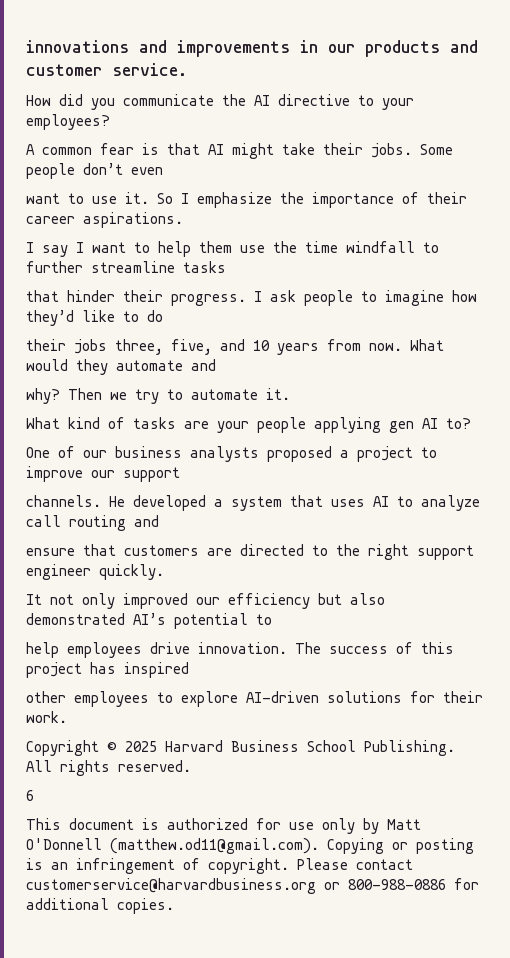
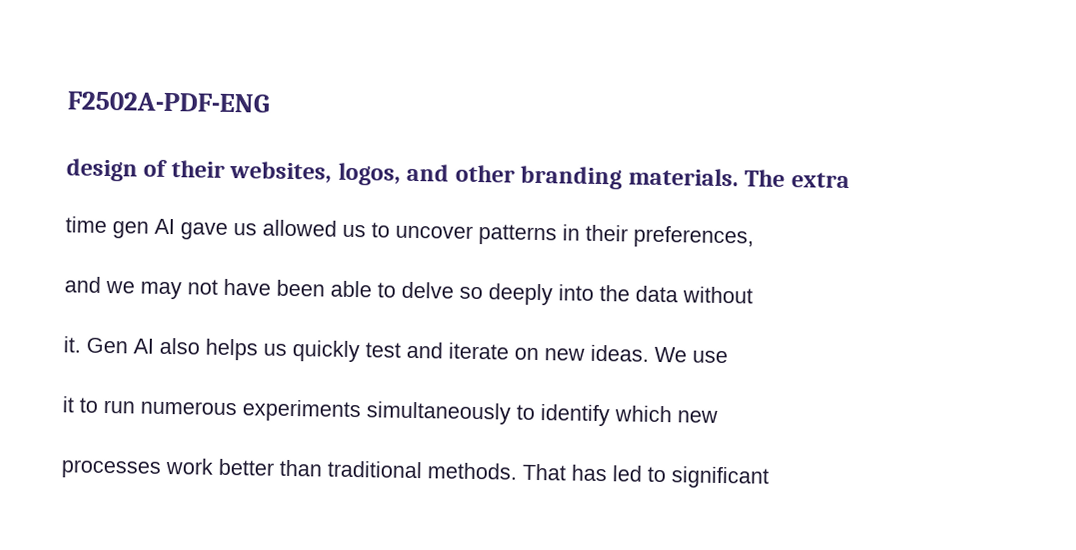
[26,40,478,57] [26,63,187,76] [26,94,414,110] [26,114,110,130] [26,143,453,159] [26,163,163,179] [26,192,467,208] [26,212,183,228] [26,241,439,257] [26,261,226,273] [26,290,477,306] [26,310,163,326] [26,339,444,355] [26,359,216,375] [26,388,290,404] [26,417,471,433] [26,446,437,462] [26,466,180,482] [26,495,480,511] [26,515,159,531] [26,544,474,560] [26,564,164,580] [26,593,385,609] [26,613,272,629] [26,642,454,658] [26,662,189,678] [26,691,483,707] [26,711,67,723] [26,740,455,756] [26,760,191,776] [26,790,34,801] [26,818,421,834] [26,838,474,854] [26,858,413,874] [26,878,479,894] [26,898,174,914] innovations and improvements in our products and customer service. // How did you communicate the AI directive to your employees? // A common fear is that AI might take their jobs. Some people don’t even // want to use it. So I emphasize the importance of their career aspirations. // I say I want to help them use the time windfall to further streamline tasks // that hinder their progress. I ask people to imagine how they’d like to do // their jobs three, five, and 10 years from now. What would they automate and // why? Then we try to automate it. // What kind of tasks are your people applying gen AI to? // One of our business analysts proposed a project to improve our support // channels. He developed a system that uses AI to analyze call routing and // ensure that customers are directed to the right support engineer quickly. // It not only improved our efficiency but also demonstrated AI’s potential to // help employees drive innovation. The success of this project has inspired // other employees to explore AI-driven solutions for their work. // Copyright © 2025 Harvard Business School Publishing. All rights reserved. // 6 // This document is authorized for use only by Matt O'Donnell (matthew.od11@gmail.com). Copying or posting is an infringement of copyright. Please contact customerservice@harvardbusiness.org or 800-988-0886 for additional copies. -> [67,91,270,113] [66,158,850,190] [65,216,754,249] [64,276,753,306] [63,336,728,364] [62,396,718,427] [61,457,769,489] F2502A-PDF-ENG // design of their websites, logos, and other branding materials. The extra // time gen AI gave us allowed us to uncover patterns in their preferences, // and we may not have been able to delve so deeply into the data without // it. Gen AI also helps us quickly test and iterate on new ideas. We use // it to run numerous experiments simultaneously to identify which new // processes work better than traditional methods. That has led to significant

